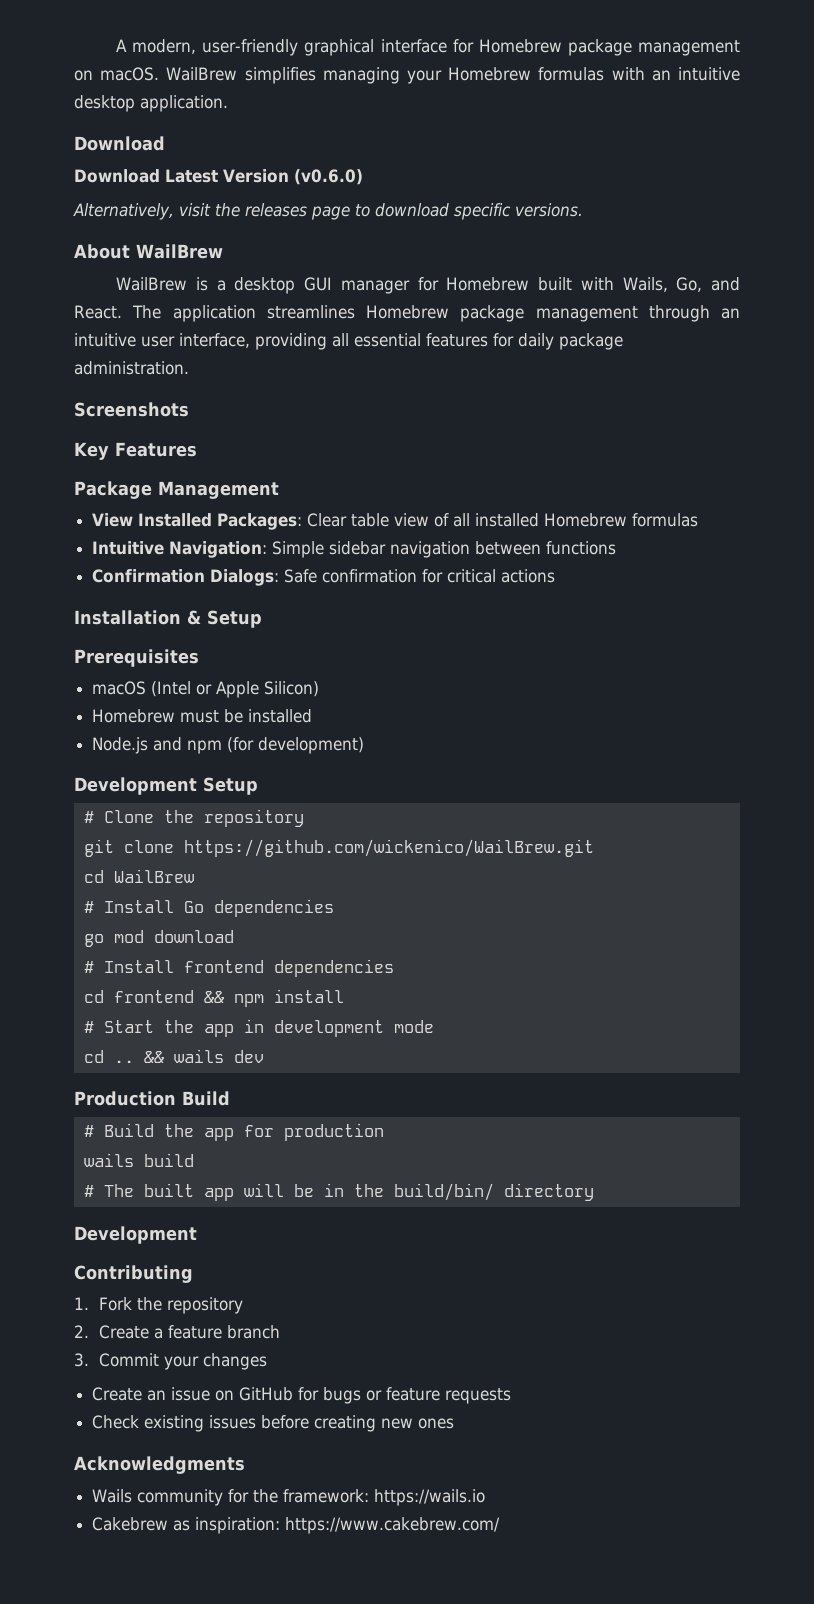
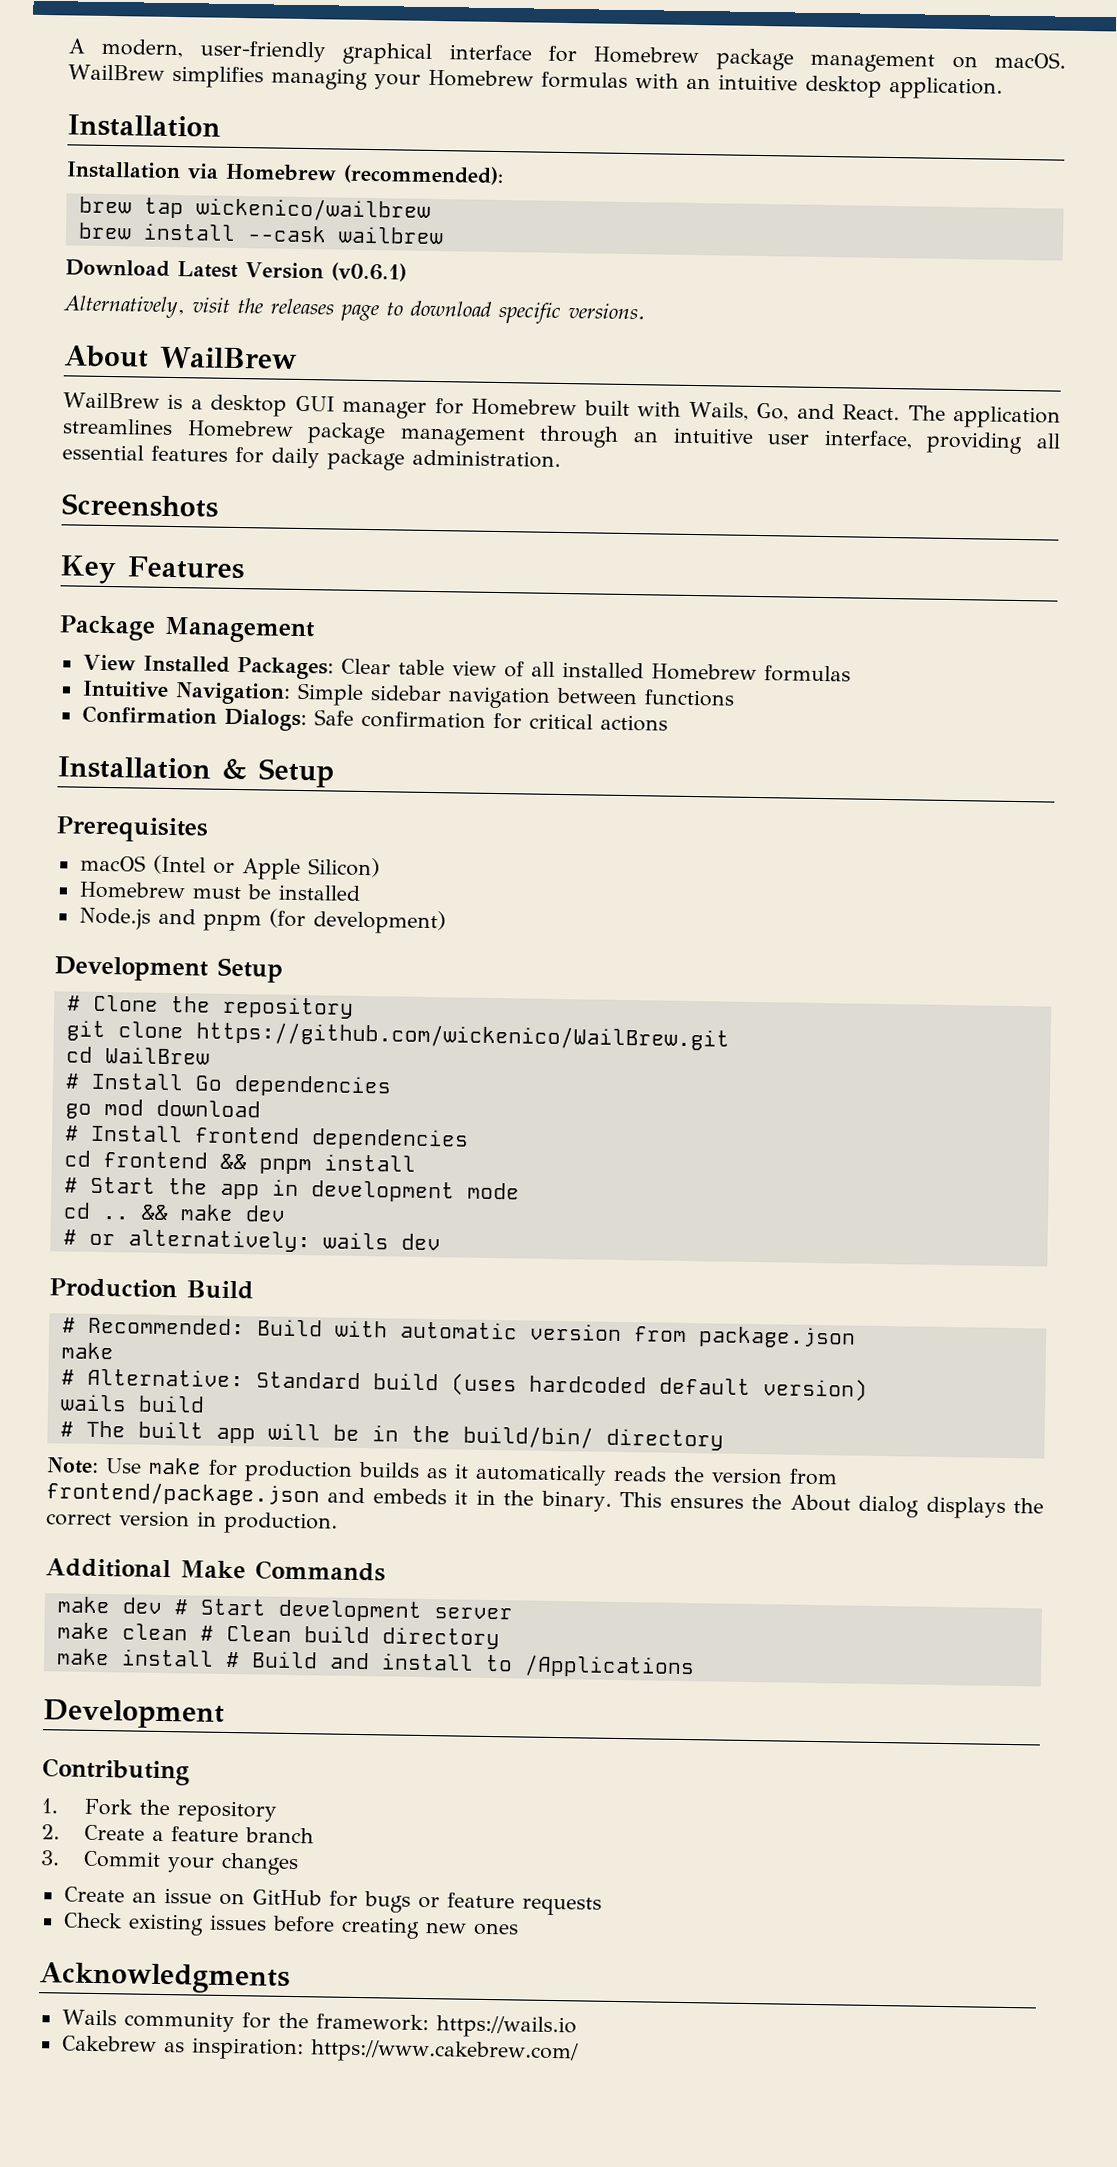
[74,136,165,151] Download -> [67,114,221,138] [66,161,504,186] [78,196,431,222] [77,222,444,245] Installation // Installation via Homebrew (recommended): // brew tap wickenico/wailbrew // brew install --cask wailbrew
[293,169,363,185] (v0.6.0) -> [330,262,407,282] (v0.6.1)
[187,740,223,754] npm -> [202,913,262,932] pnpm
[233,994,264,1007] npm -> [258,1158,312,1175] pnpm
(164, 1057) none -> [179,1204,286,1222] [62,1229,311,1253] make dev // # or alternatively:
[103,1123,384,1141] Build the app for production -> [87,1316,856,1349] [60,1342,114,1360] [60,1368,868,1402] Recommended: Build with automatic version from package.json // make // # Alternative: Standard build (uses hardcoded default version)
(594, 1192) none -> [46,1457,838,1486] [46,1481,1044,1519] [46,1510,338,1535] [45,1558,386,1582] [56,1596,513,1622] [56,1622,500,1650] [56,1648,695,1679] // Note: Use make for production builds as it automatically reads the version from frontend/package.json and embeds it in the binary. This ensures the About dialog displays the correct version in production. // Additional Make Commands // make dev # Start development server // make clean # Clean build directory // make install # Build and install to /Applications

